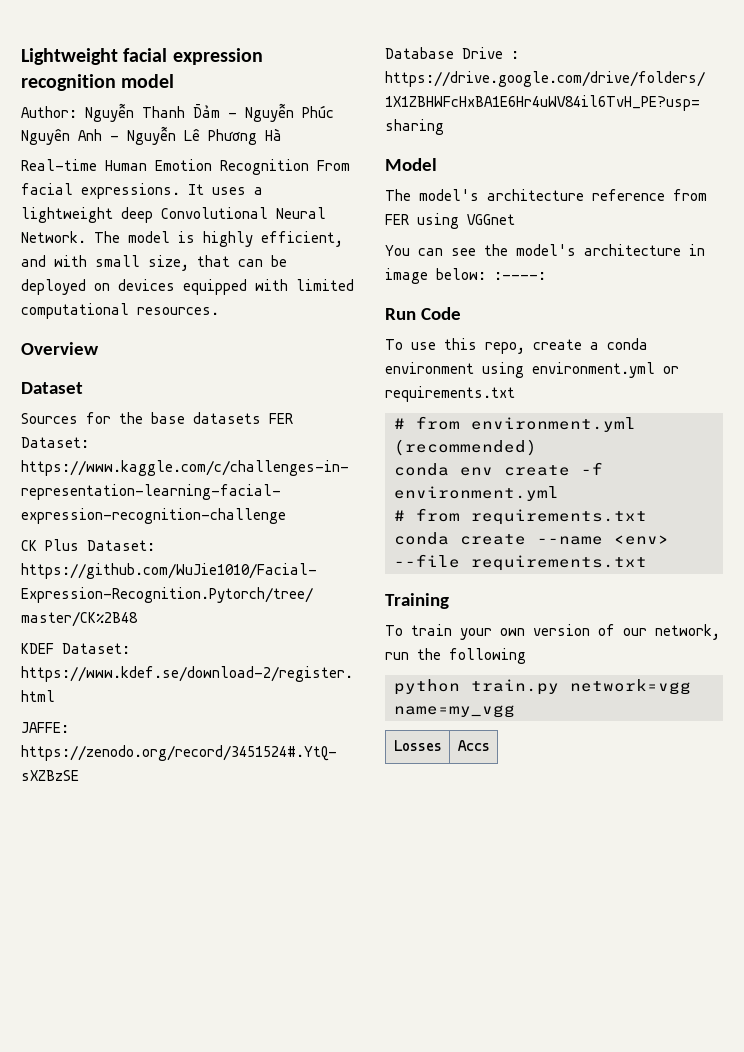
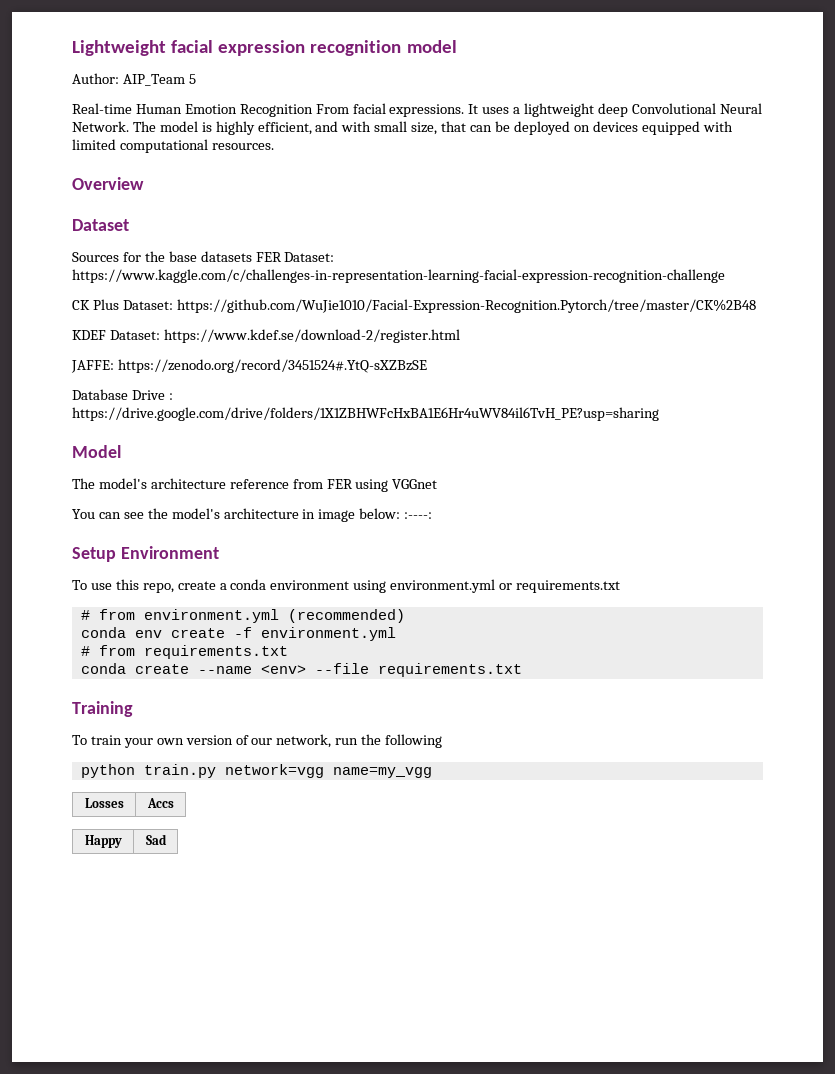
[85,103,334,122] [21,126,282,145] Nguyễn Thanh Đảm - Nguyễn Phúc Nguyên Anh - Nguyễn Lê Phương Hà -> [122,74,196,86] AIP_Team 5
[385,307,461,320] Run Code -> [72,546,219,562] Setup Environment
(490, 745) none -> [84,835,122,848] [145,834,167,845] // Happy | Sad

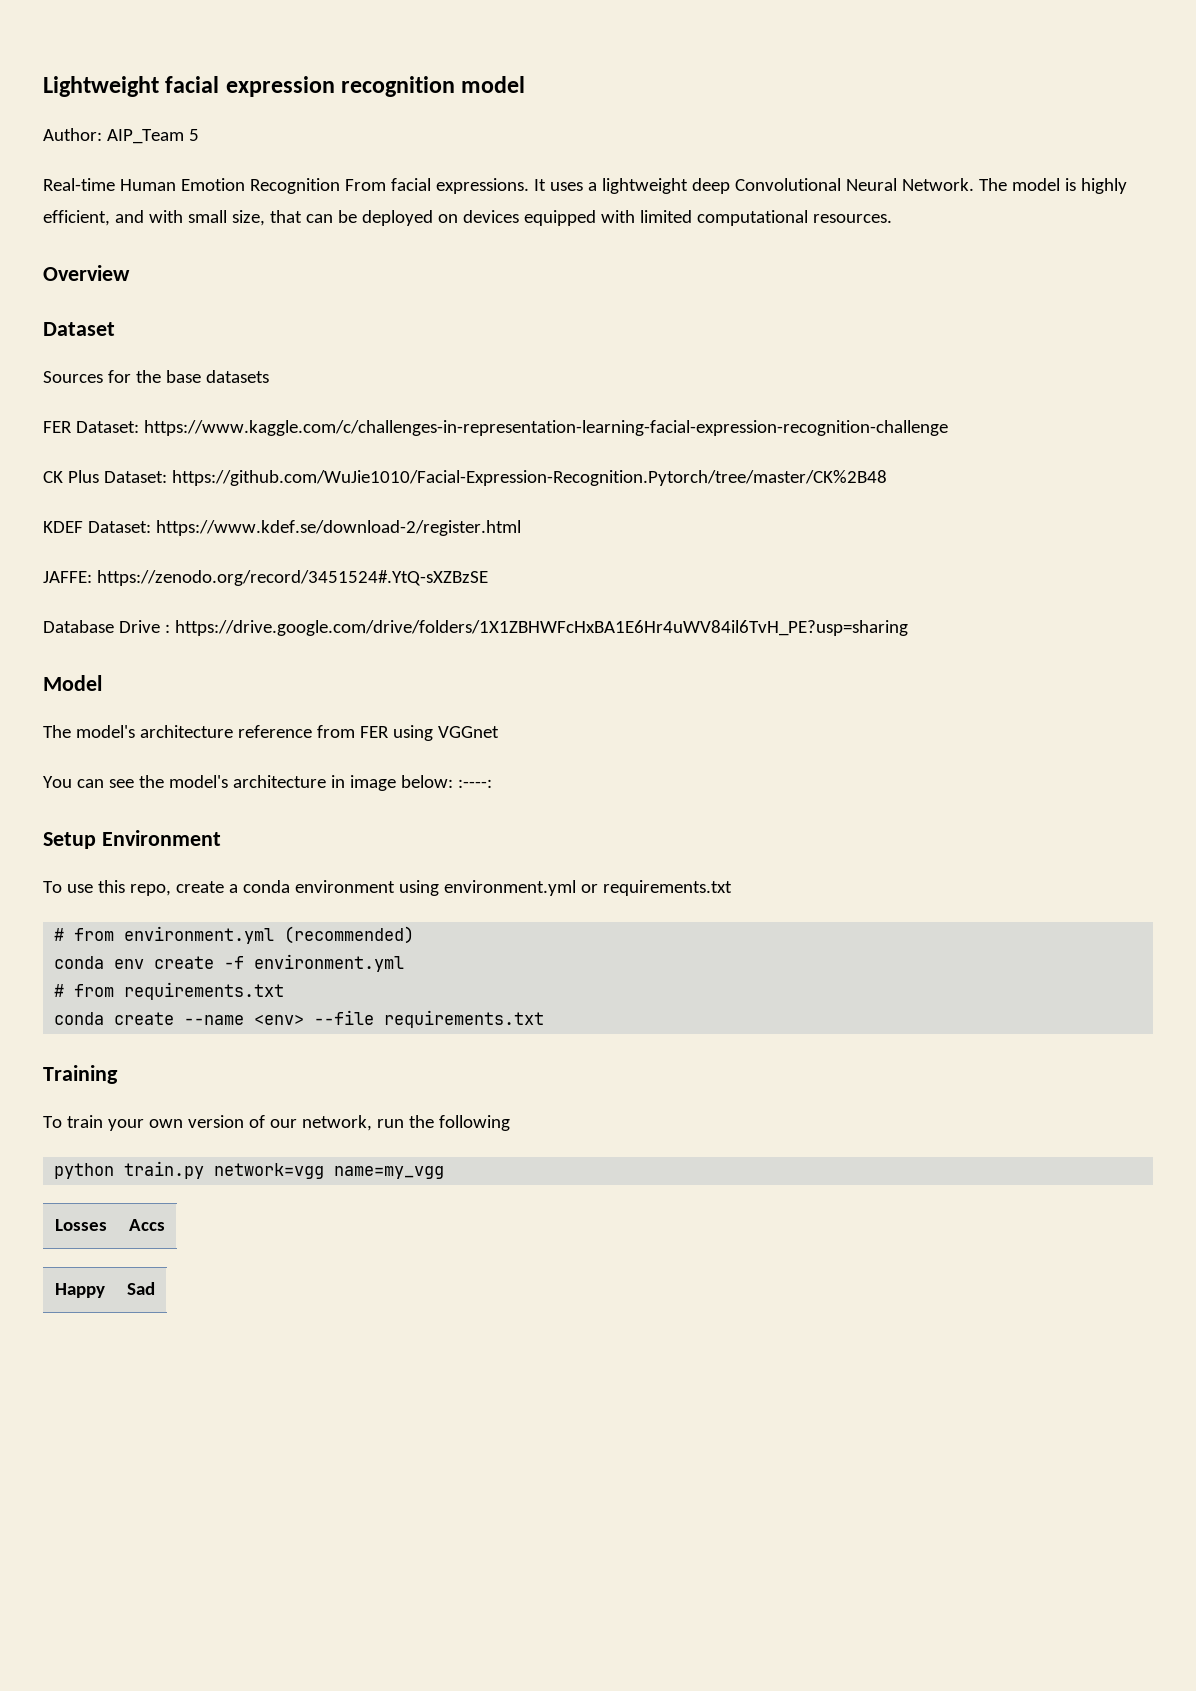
(252, 256) none -> (269, 376) //

